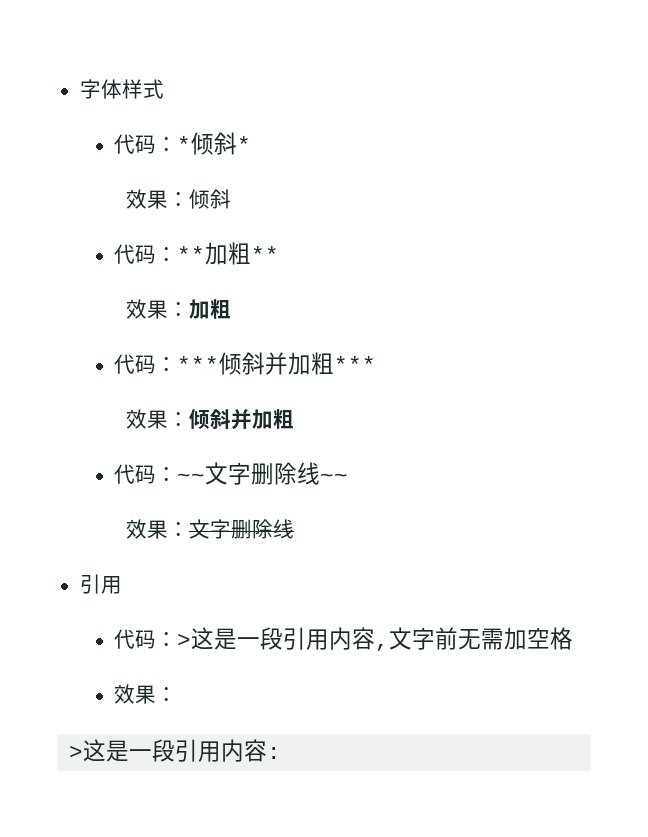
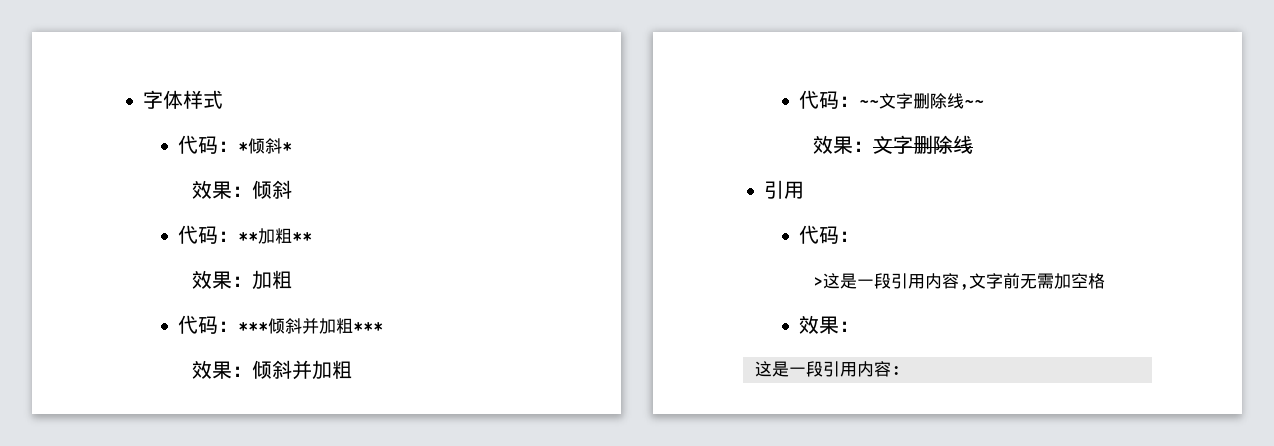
(178, 639) none -> (860, 236) //
[69,745,84,759] > -> (860, 326) none

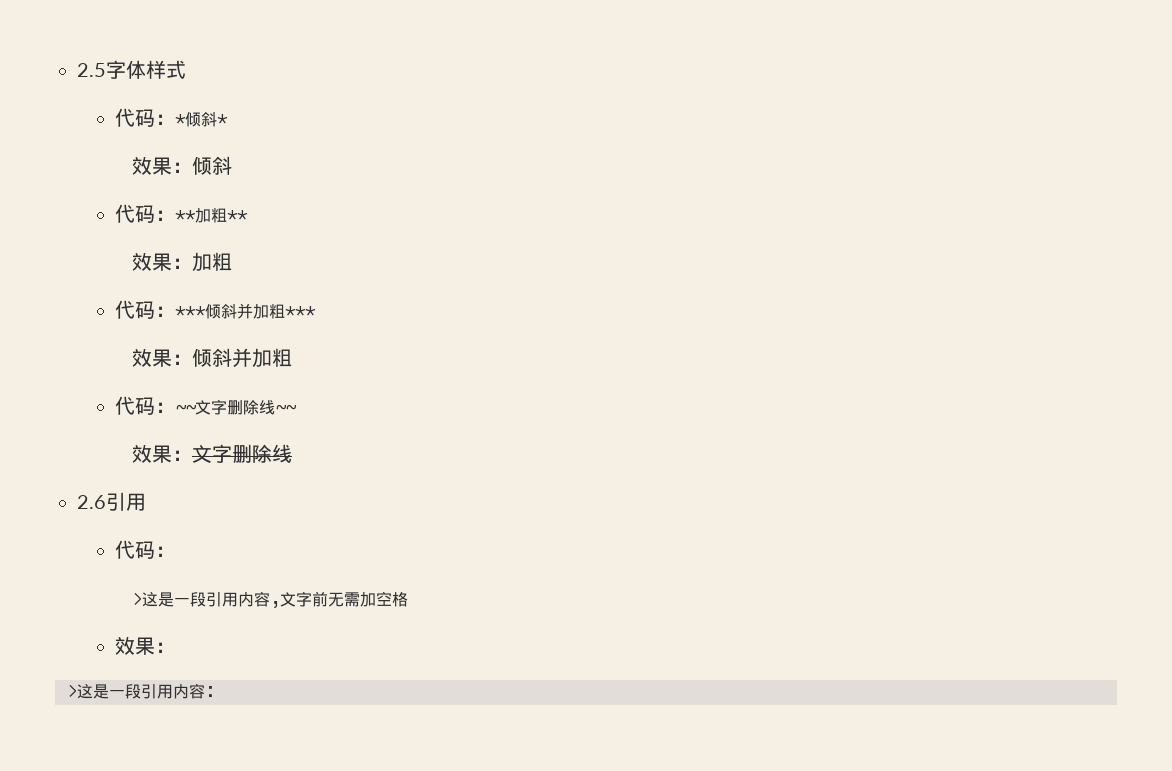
(143, 99) none -> [77,63,106,77] 2.5
(974, 144) none -> [77,495,106,509] 2.6
(860, 326) none -> [67,684,77,697] >

